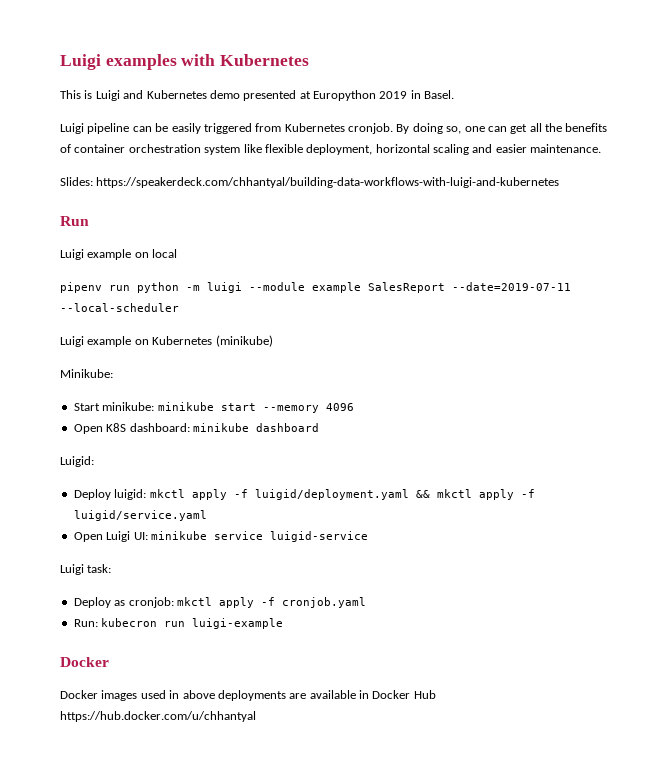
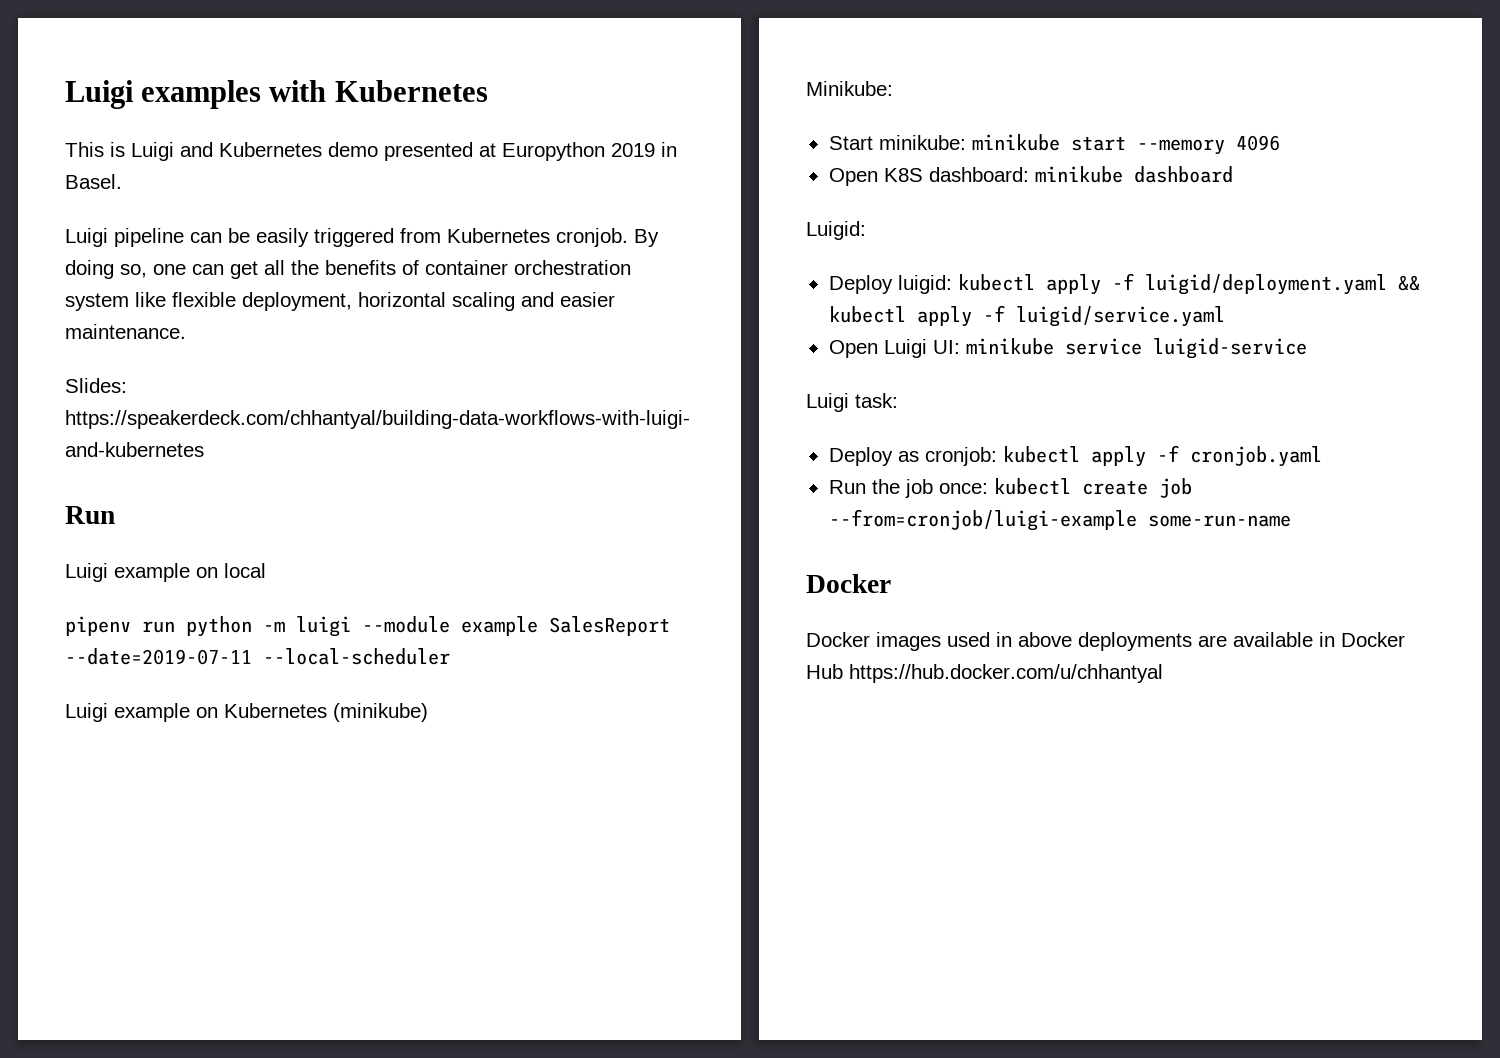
[149,489,185,498] mkctl -> [957,274,1035,291] kubectl
[436,489,472,498] mkctl -> [828,306,906,323] kubectl
[176,597,212,606] mkctl -> [1002,446,1080,463] kubectl
[73,618,284,629] Run: kubecron run luigi-example -> [828,478,1192,498] [828,509,1291,531] Run the job once: kubectl create job --from=cronjob/luigi-example some-run-name

